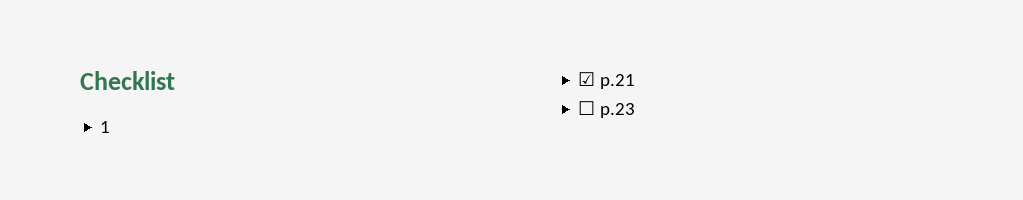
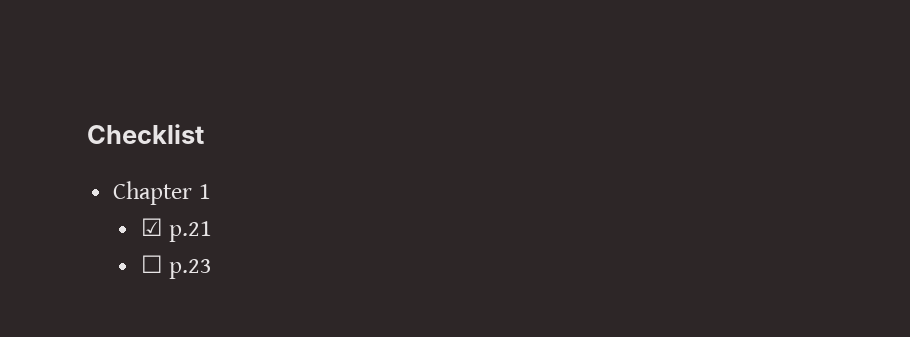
(175, 80) none -> [113,181,193,205] Chapter

